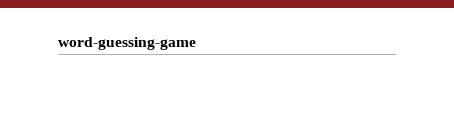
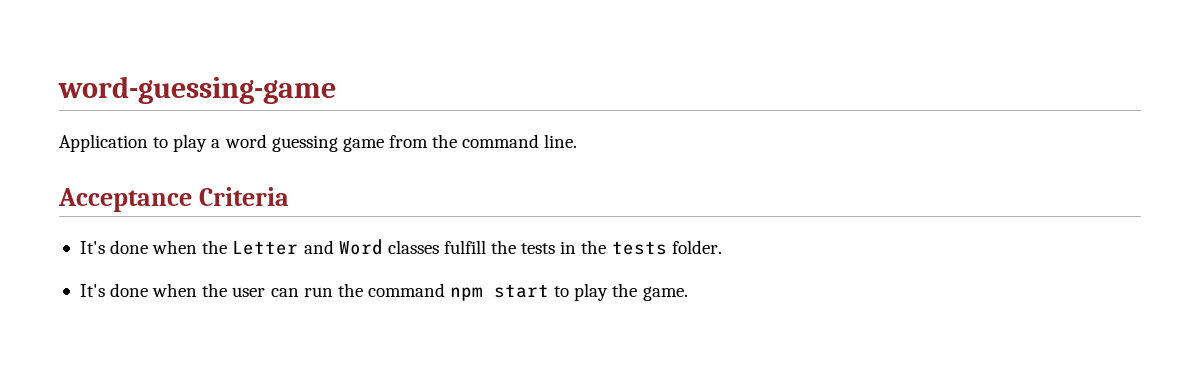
(196, 43) none -> [59,134,578,152] [58,187,289,212] [79,239,722,255] [79,283,688,301] // Application to play a word guessing game from the command line. // Acceptance Criteria // It's done when the Letter and Word classes fulfill the tests in the tests folder. // It's done when the user can run the command npm start to play the game.

